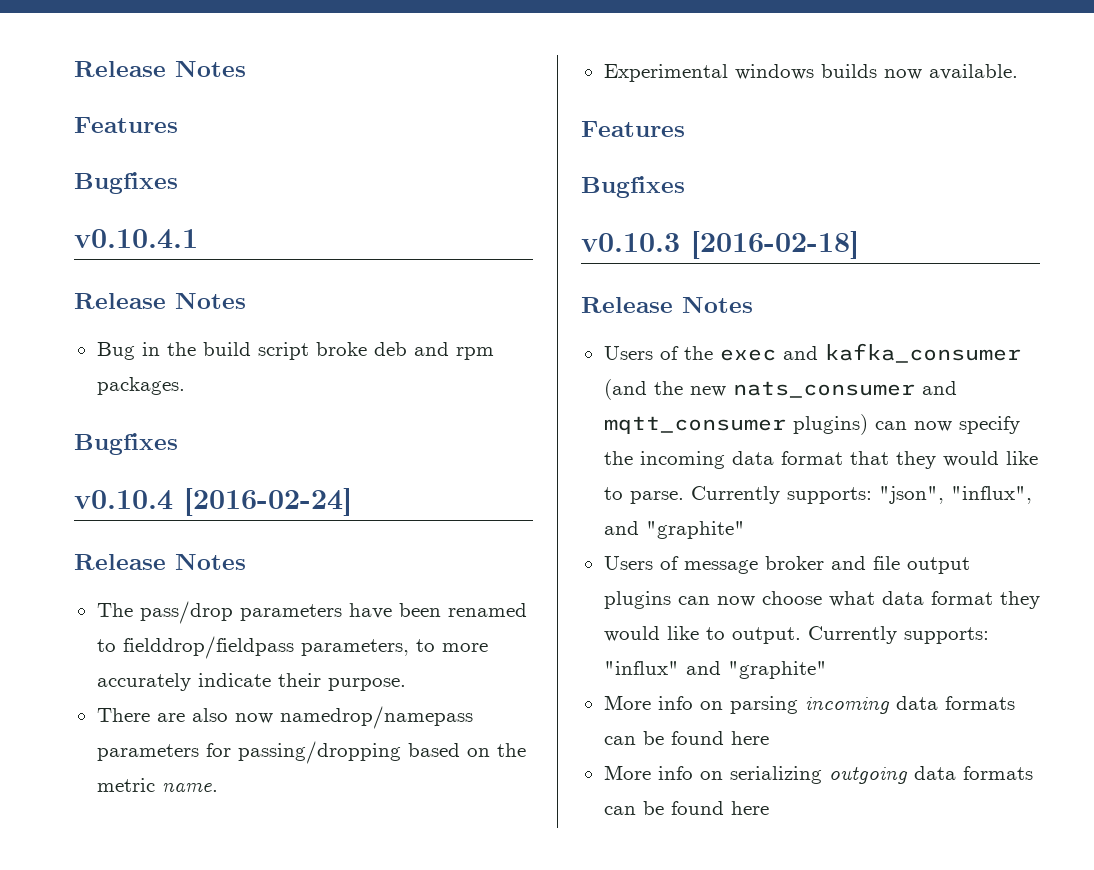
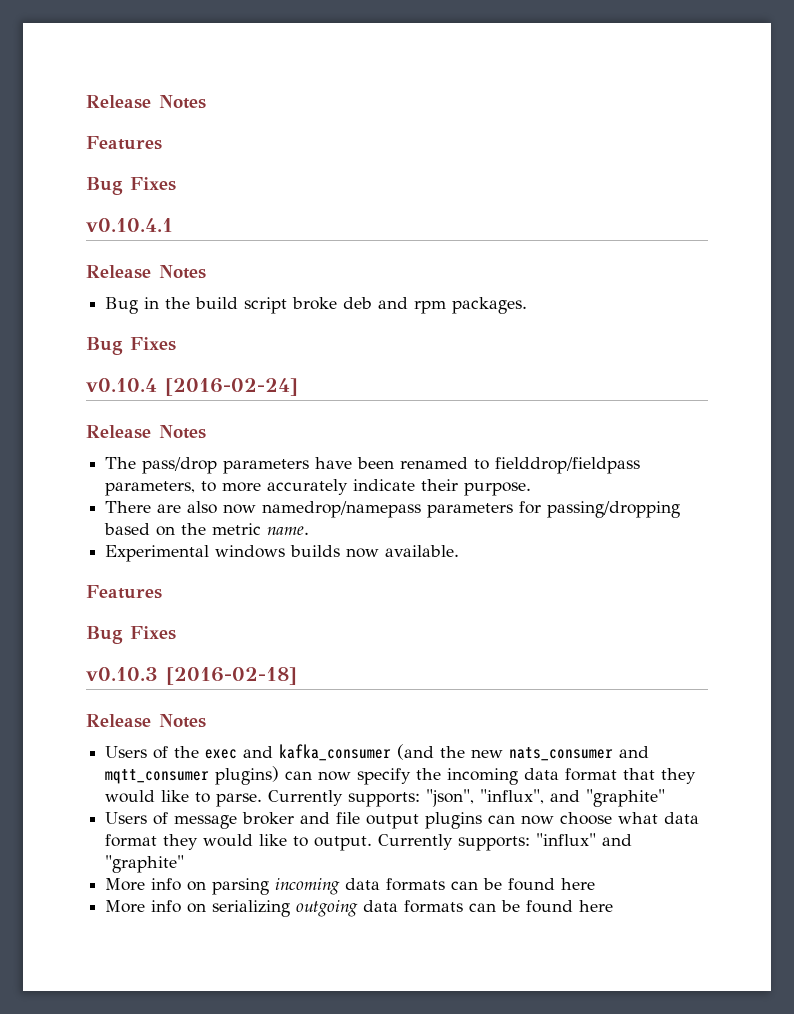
[74,172,178,194] Bugfixes -> [86,177,176,195] Bug Fixes
[74,433,178,455] Bugfixes -> [86,337,176,355] Bug Fixes
[581,176,685,198] Bugfixes -> [86,626,176,644] Bug Fixes

